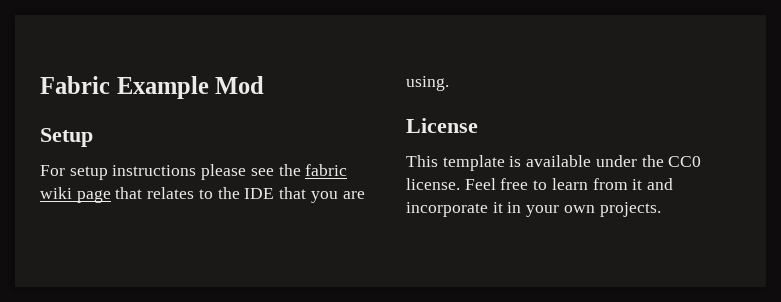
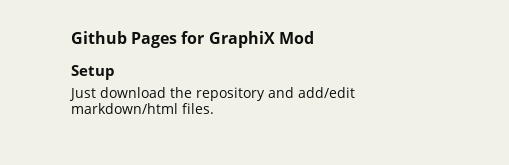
[40,76,265,99] [40,128,93,147] [40,164,348,180] [40,187,365,203] [406,76,449,91] [406,118,478,133] [406,155,702,171] [406,178,674,190] [406,202,661,217] Fabric Example Mod // Setup // For setup instructions please see the fabric wiki page that relates to the IDE that you are using. // License // This template is available under the CC0 license. Feel free to learn from it and incorporate it in your own projects. -> [71,31,314,48] [71,65,115,80] [69,87,355,101] [71,103,214,114] Github Pages for GraphiX Mod // Setup // Just download the repository and add/edit markdown/html files.

